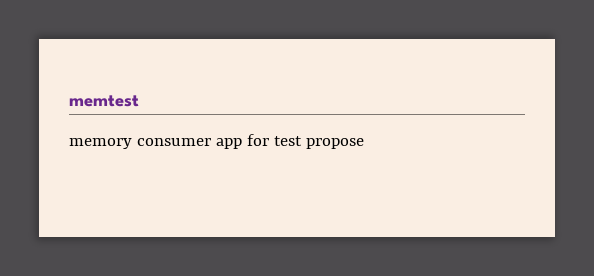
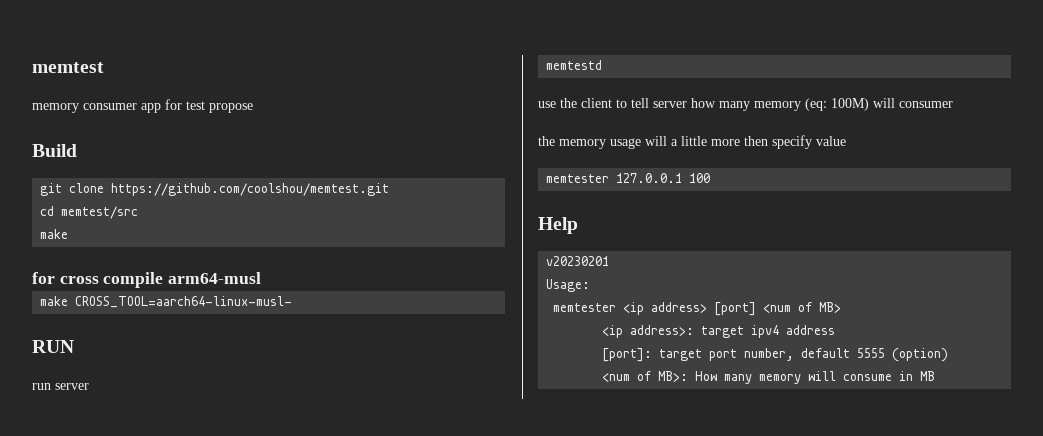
(364, 143) none -> [32,144,77,157] [40,183,390,196] [40,206,139,219] [40,229,69,239] [32,272,262,288] [40,296,293,308] [32,340,74,353] [32,383,89,390] [546,60,603,70] [538,98,953,111] [538,135,846,149] [546,173,711,183] [538,217,578,234] [546,256,610,266] [546,279,591,292] [553,302,842,316] [602,325,836,338] [602,348,949,362] [602,371,936,384] // Build // git clone https://github.com/coolshou/memtest.git // cd memtest/src // make // for cross compile arm64-musl // make CROSS_TOOL=aarch64-linux-musl- // RUN // run server // memtestd // use the client to tell server how many memory (eq: 100M) will consumer // the memory usage will a little more then specify value // memtester 127.0.0.1 100 // Help // v20230201 // Usage: // memtester <ip address> [port] <num of MB> // <ip address>: target ipv4 address // [port]: target port number, default 5555 (option) // <num of MB>: How many memory will consume in MB

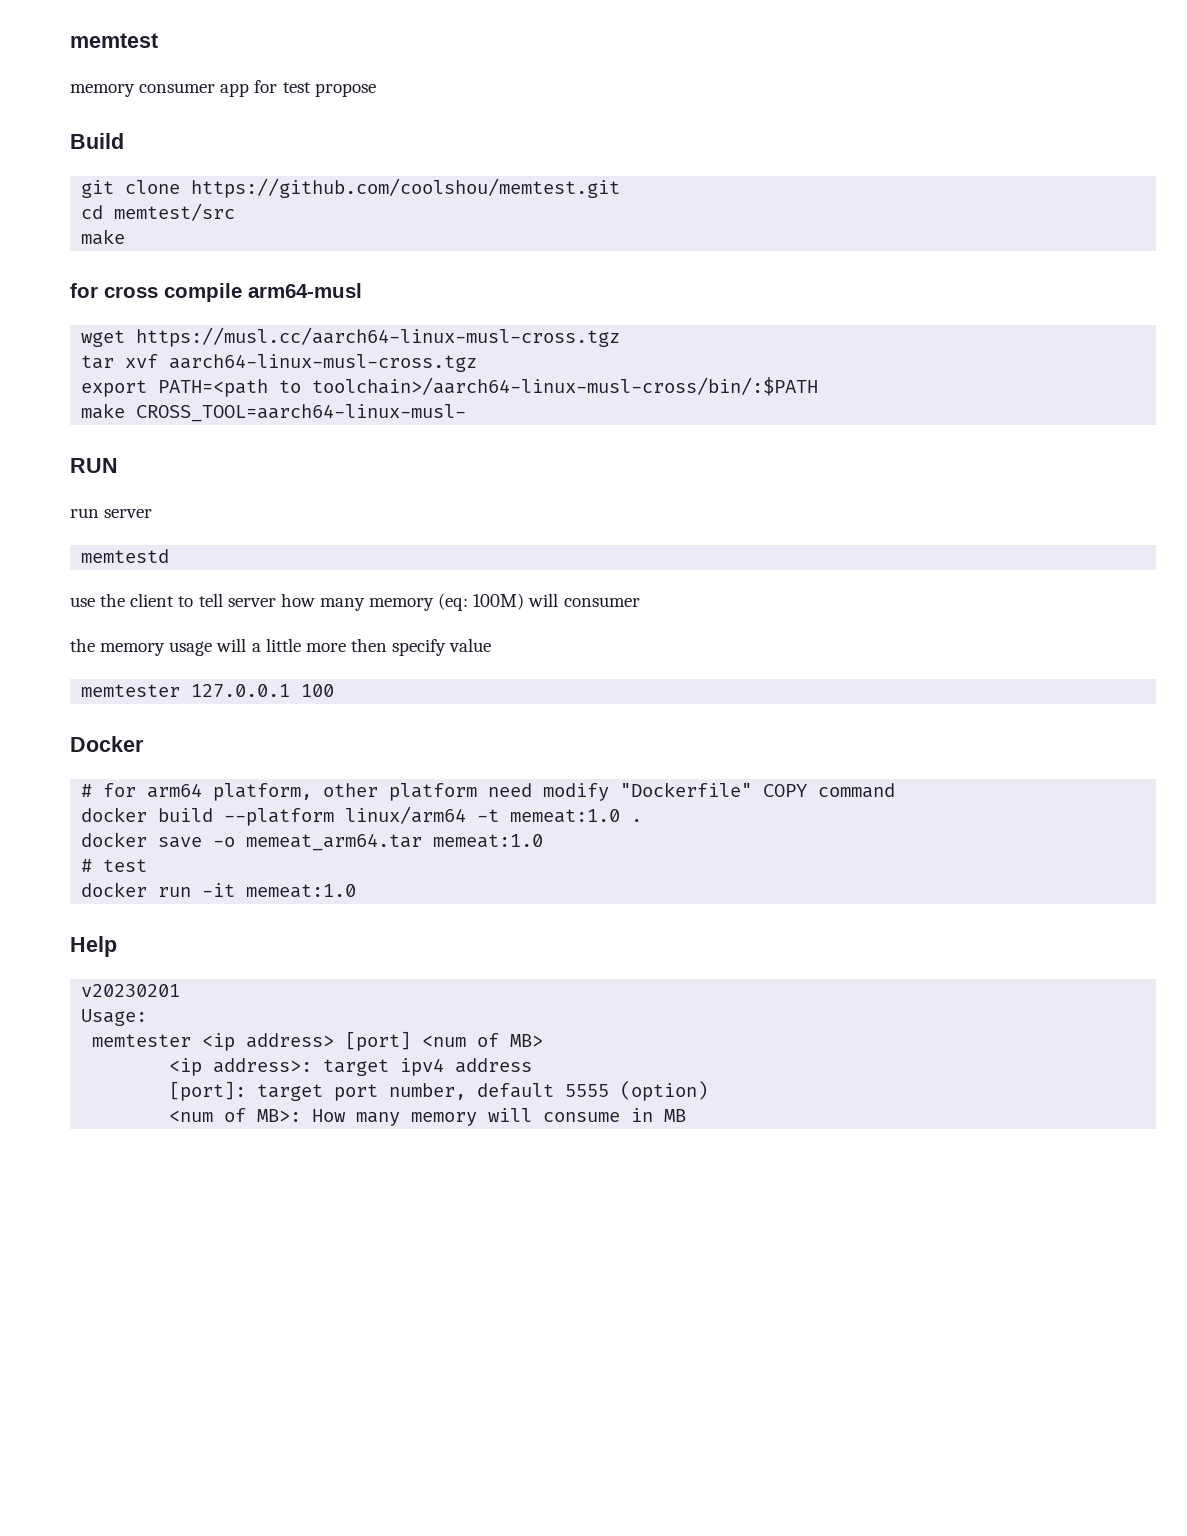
(262, 278) none -> [81,327,621,347] [81,354,478,372] [81,377,819,397] // wget https://musl.cc/aarch64-linux-musl-cross.tgz // tar xvf aarch64-linux-musl-cross.tgz // export PATH=<path to toolchain>/aarch64-linux-musl-cross/bin/:$PATH
(711, 178) none -> [70,736,144,752] [81,782,896,801] [81,806,643,826] [81,832,544,851] [81,859,148,872] [81,882,357,898] // Docker // # for arm64 platform, other platform need modify "Dockerfile" COPY command // docker build --platform linux/arm64 -t memeat:1.0 . // docker save -o memeat_arm64.tar memeat:1.0 // # test // docker run -it memeat:1.0

